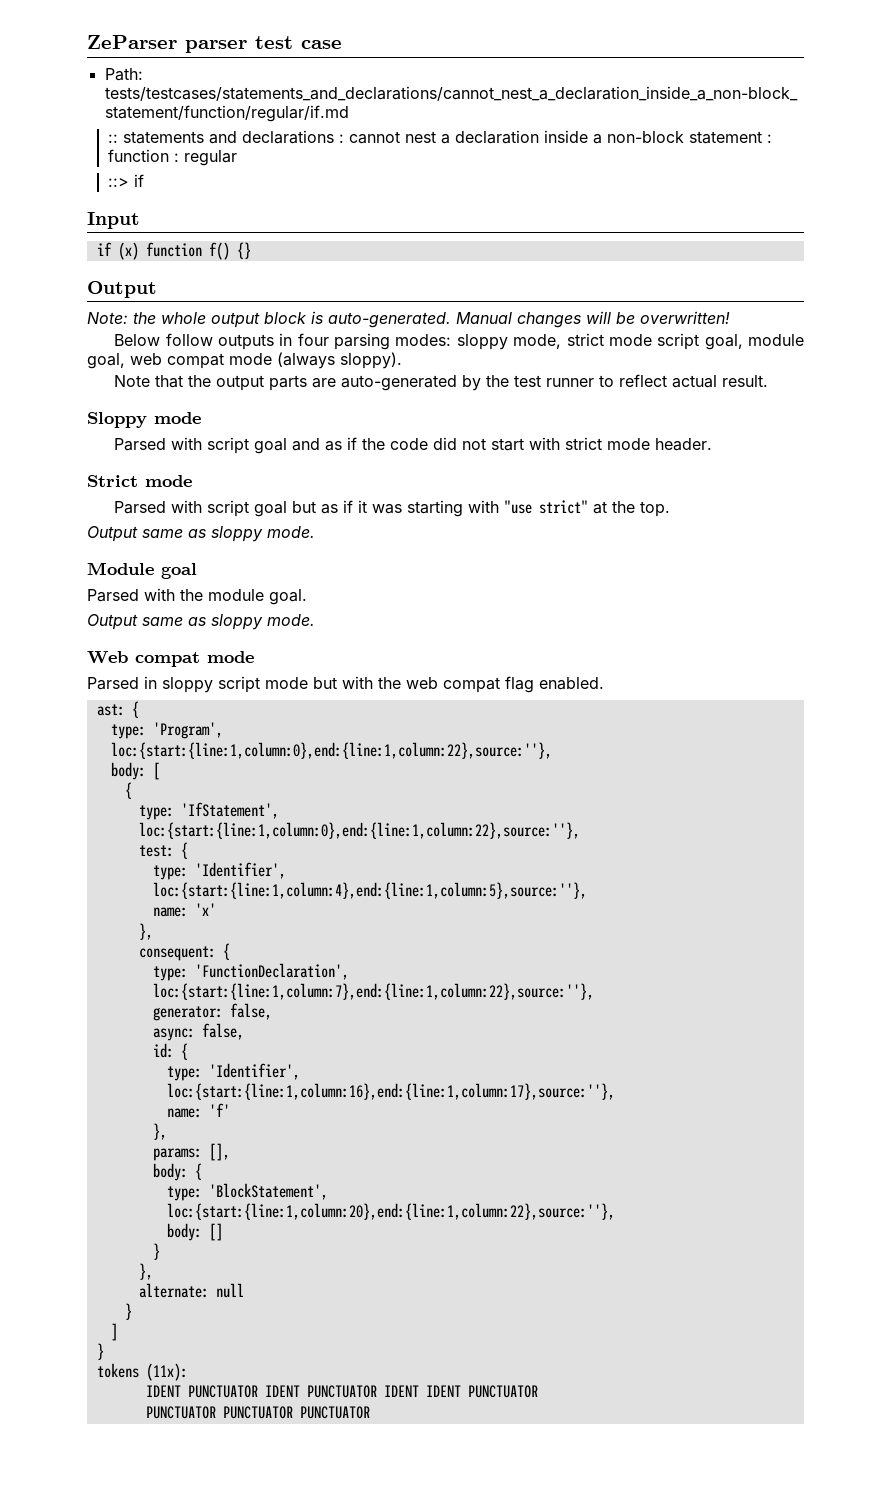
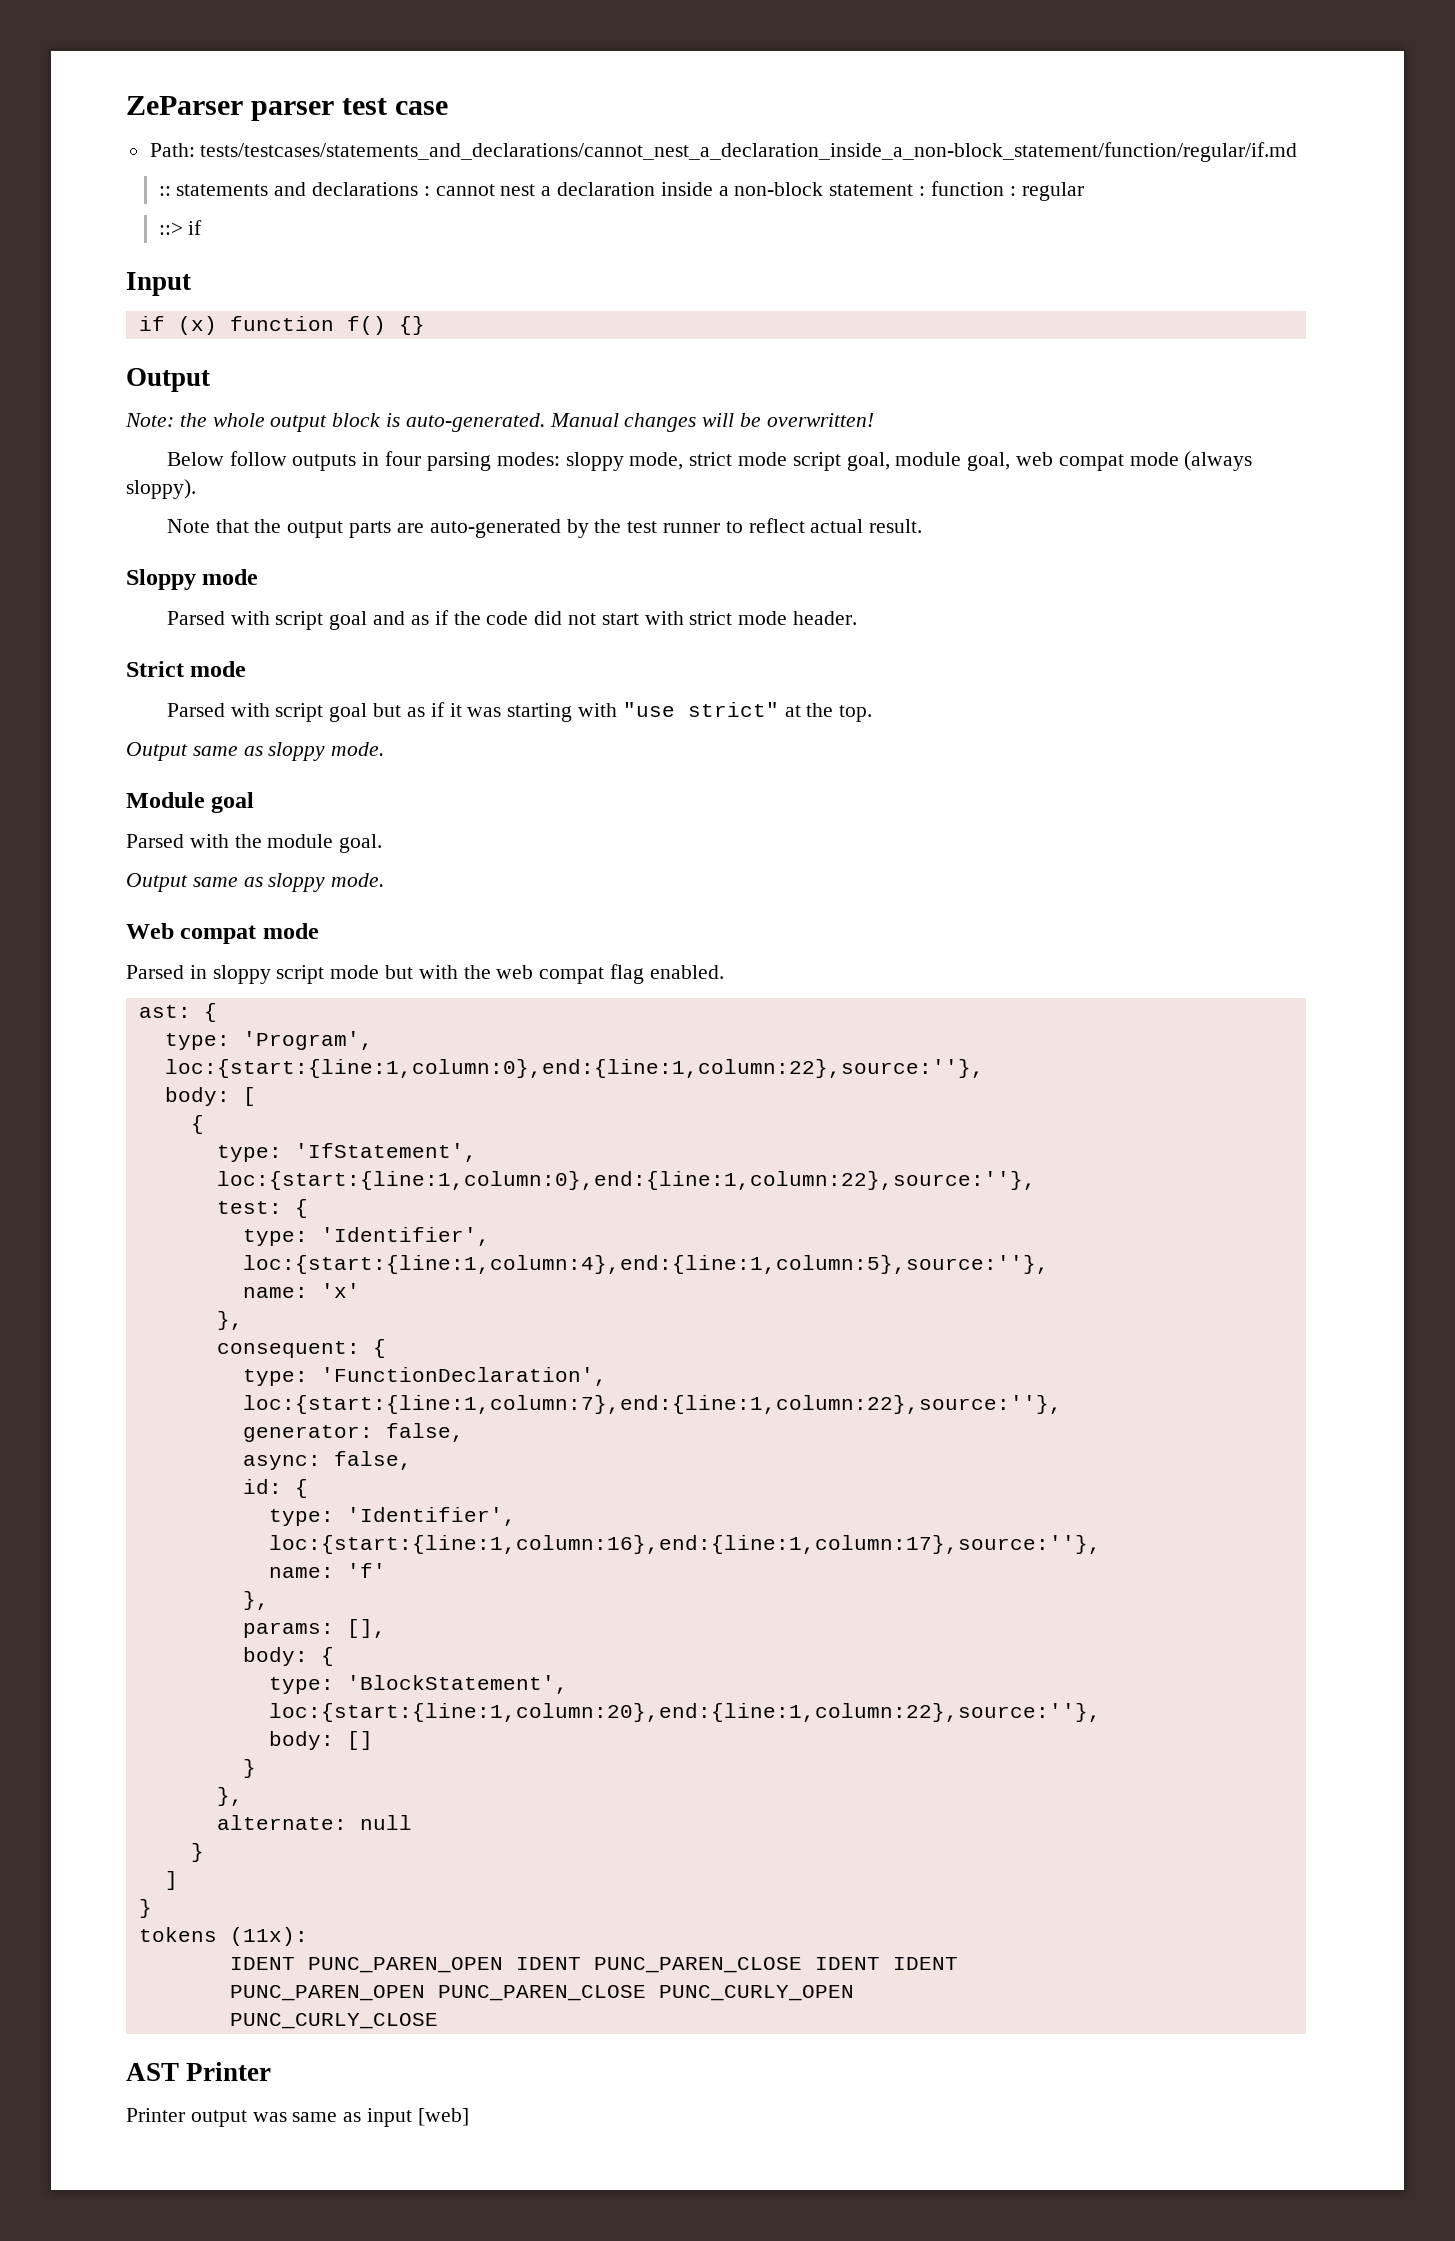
[187,1385,377,1398] PUNCTUATOR IDENT PUNCTUATOR -> [307,1957,802,1973] PUNC_PAREN_OPEN IDENT PUNC_PAREN_CLOSE
[467,1385,538,1398] [145,1406,370,1419] PUNCTUATOR // PUNCTUATOR PUNCTUATOR PUNCTUATOR -> [229,1985,854,2001] [229,2013,438,2029] [126,2062,272,2081] [126,2108,469,2127] // PUNC_PAREN_OPEN PUNC_PAREN_CLOSE PUNC_CURLY_OPEN // PUNC_CURLY_CLOSE // AST Printer // Printer output was same as input [web]

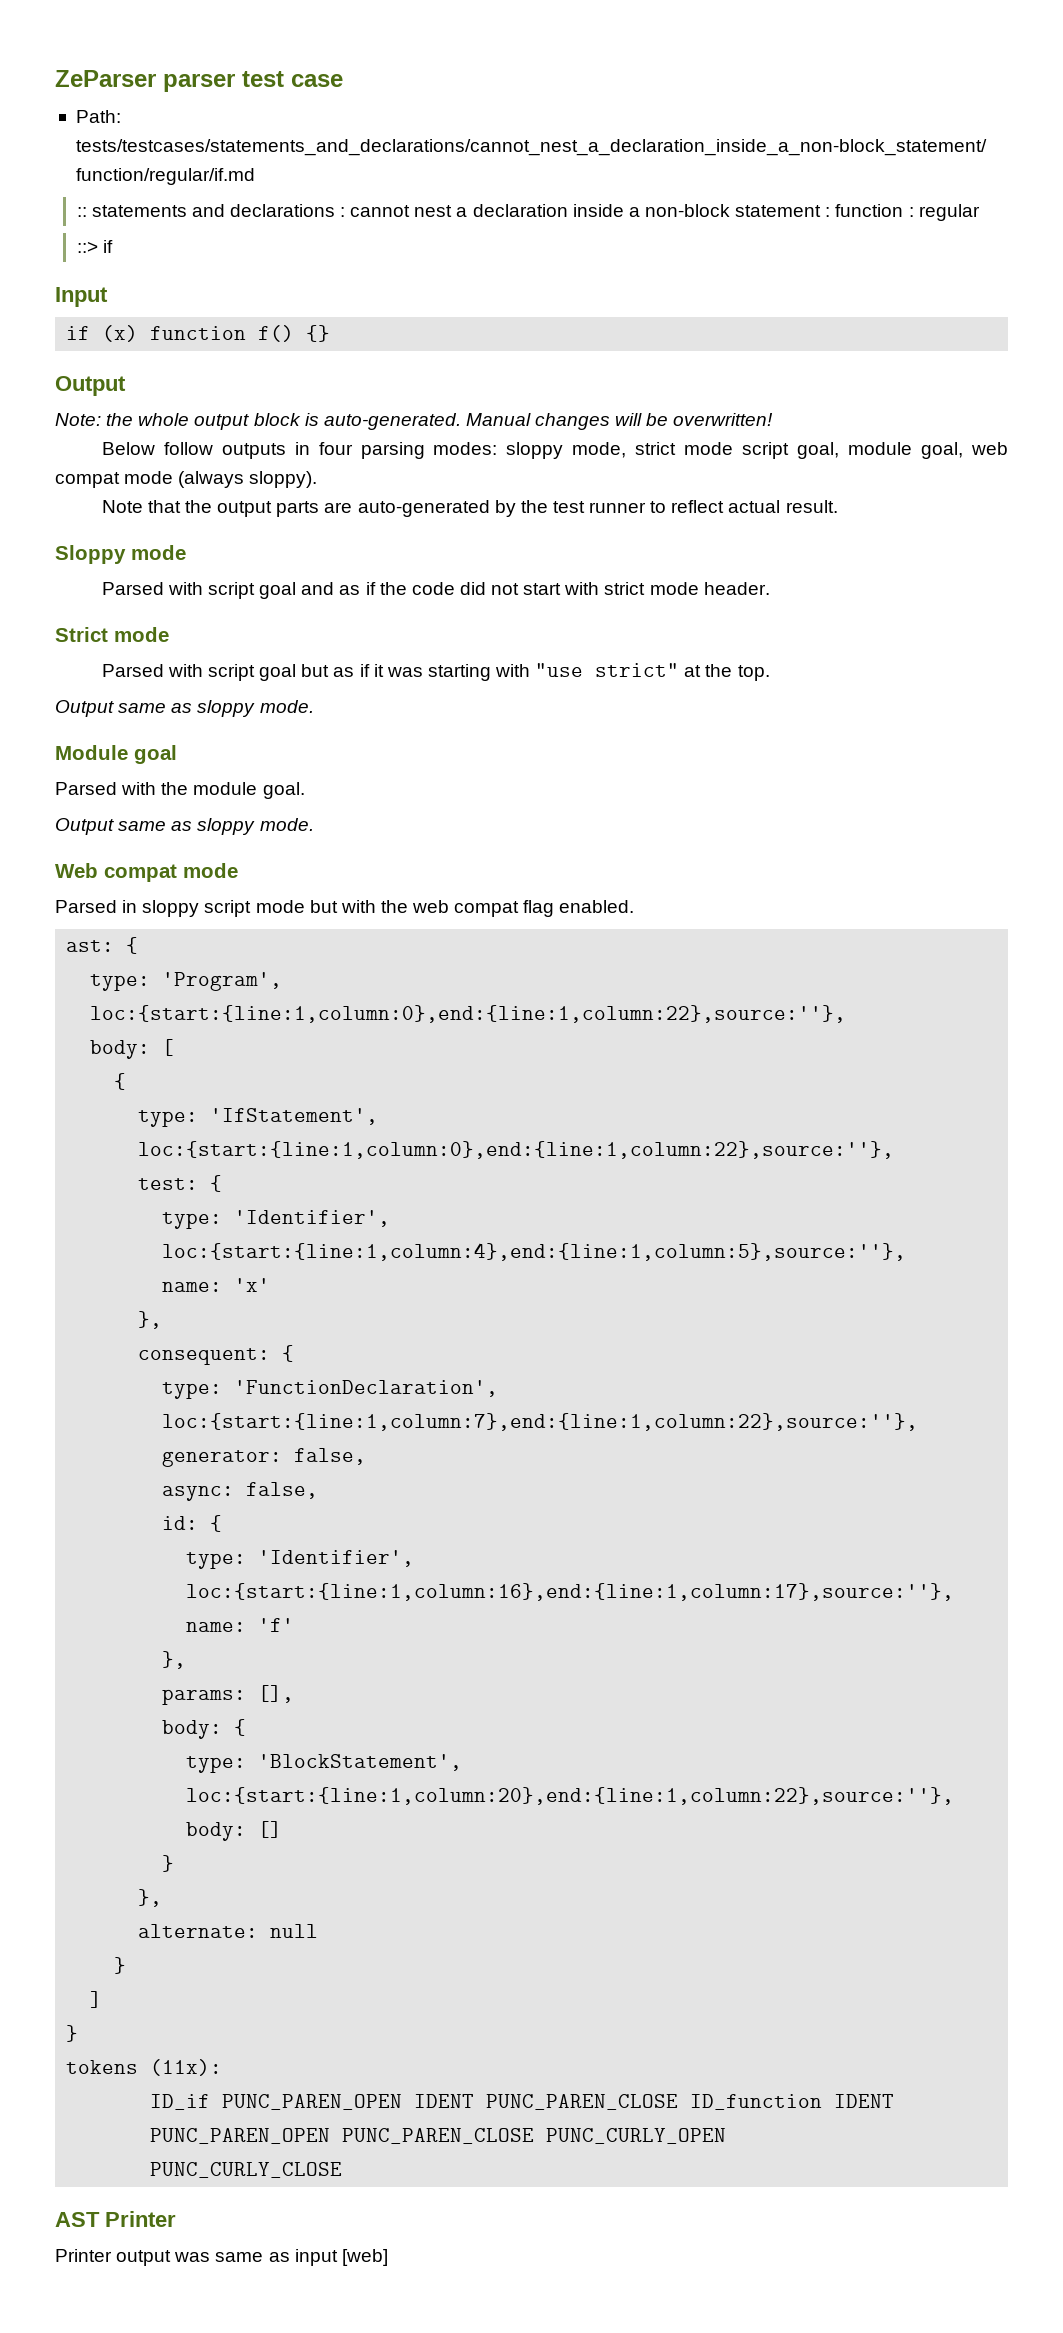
[229,1957,295,1970] IDENT -> [150,2094,211,2110] ID_if
[814,1957,880,1970] IDENT -> [690,2094,823,2110] ID_function

